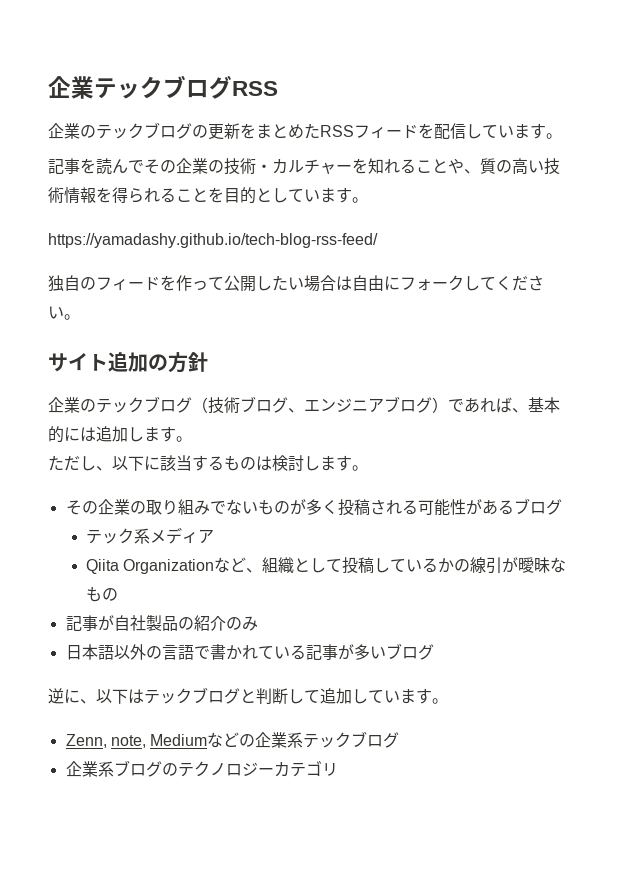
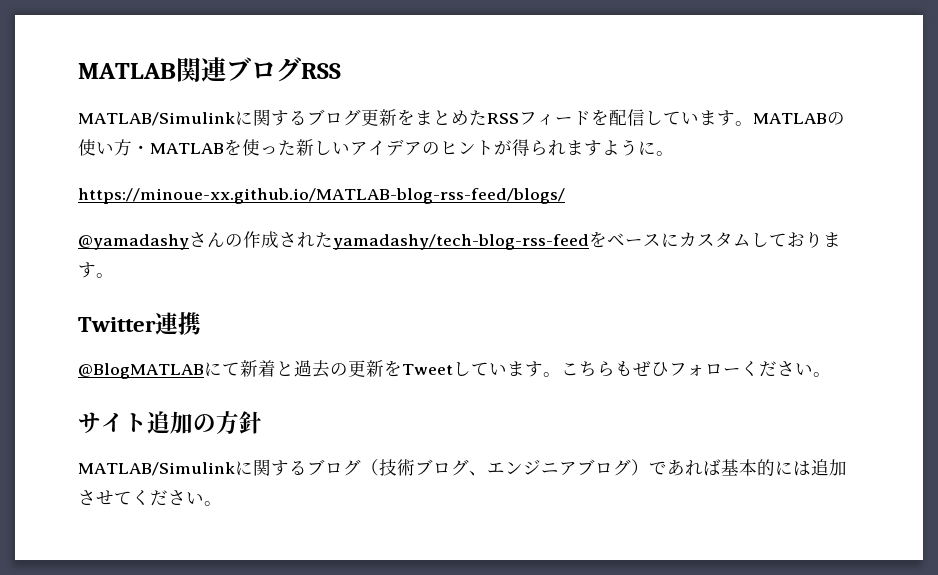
[48,76,163,99] 企業テック -> [78,57,226,82] MATLAB関連
[48,122,208,139] 企業のテックブログの -> [78,109,361,126] MATLAB/Simulinkに関するブログ
[48,158,560,175] [48,187,368,204] [48,233,378,248] [48,275,496,292] // 記事を読んでその企業の技術・カルチャーを知れることや、質の高い技術情報を得られることを目的としています。 // https://yamadashy.github.io/tech-blog-rss-feed/ // 独自のフィードを作って公開したい場合は自由にフォークして -> [753,112,845,125] [78,139,674,156] [78,188,565,204] [78,231,841,250] [78,262,114,278] [78,312,201,335] [78,360,741,379] MATLABの使い方・MATLABを使った新しいアイデアのヒントが得られますように。 // https://minoue-xx.github.io/MATLAB-blog-rss-feed/blogs/ // @yamadashyさんの作成されたyamadashy/tech-blog-rss-feedをベースにカスタムしております。 // Twitter連携 // @BlogMATLABにて新着と過去の更新をTweetしています。こちらもぜひフォロー
[48,397,144,413] 企業のテック -> [78,459,307,476] MATLAB/Simulinkに関する
[512,408,528,413] 、 -> (721, 467) none
[128,426,192,442] [48,455,368,471] [65,498,562,516] [86,527,215,544] [86,557,567,574] [86,586,119,602] [65,615,258,631] [65,643,434,660] [48,687,448,704] [65,731,400,748] [65,760,338,777] します。 // ただし、以下に該当するものは検討します。 // その企業の取り組みでないものが多く投稿される可能性があるブログ // テック系メディア // Qiita Organizationなど、組織として投稿しているかの線引が曖昧なもの // 記事が自社製品の紹介のみ // 日本語以外の言語で書かれている記事が多いブログ // 逆に、以下はテックブログと判断して追加しています。 // Zenn, note, Mediumなどの企業系テックブログ // 企業系ブログのテクノロジーカテゴリ -> [78,490,222,506] させてください。

